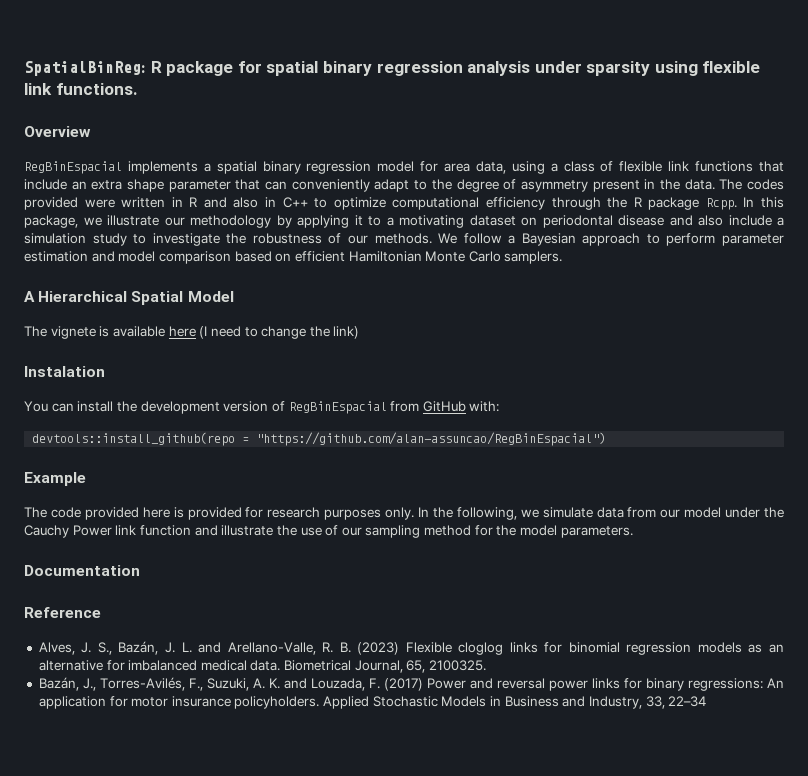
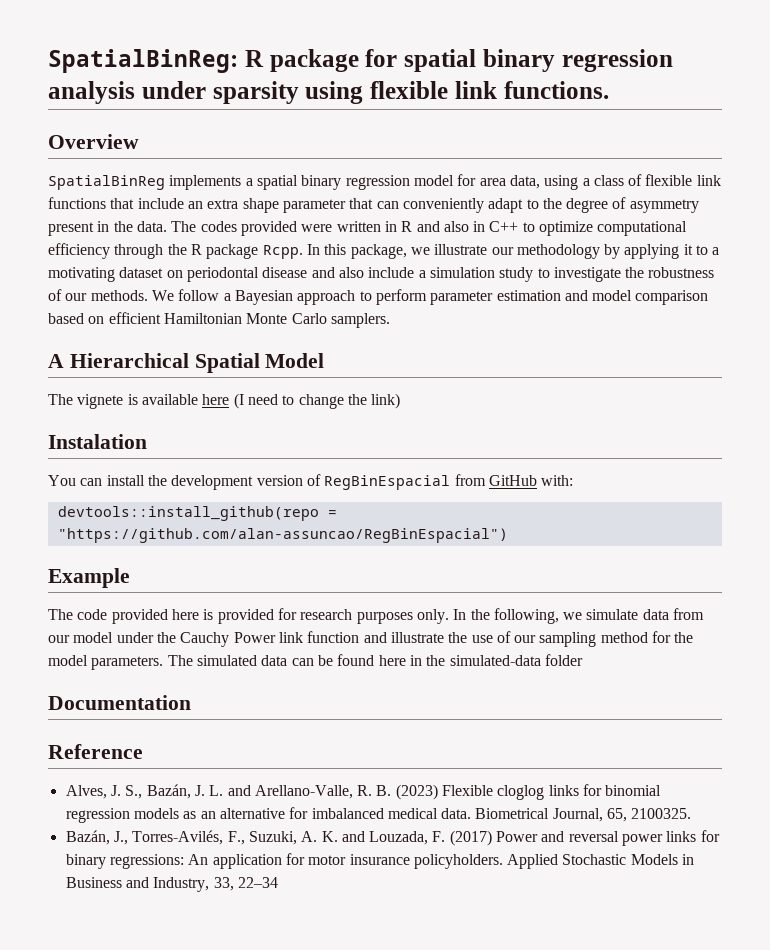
[24,161,122,174] RegBinEspacial -> [48,175,165,190] SpatialBinReg
(633, 532) none -> [167,654,583,666] The simulated data can be found here in the simulated-data folder

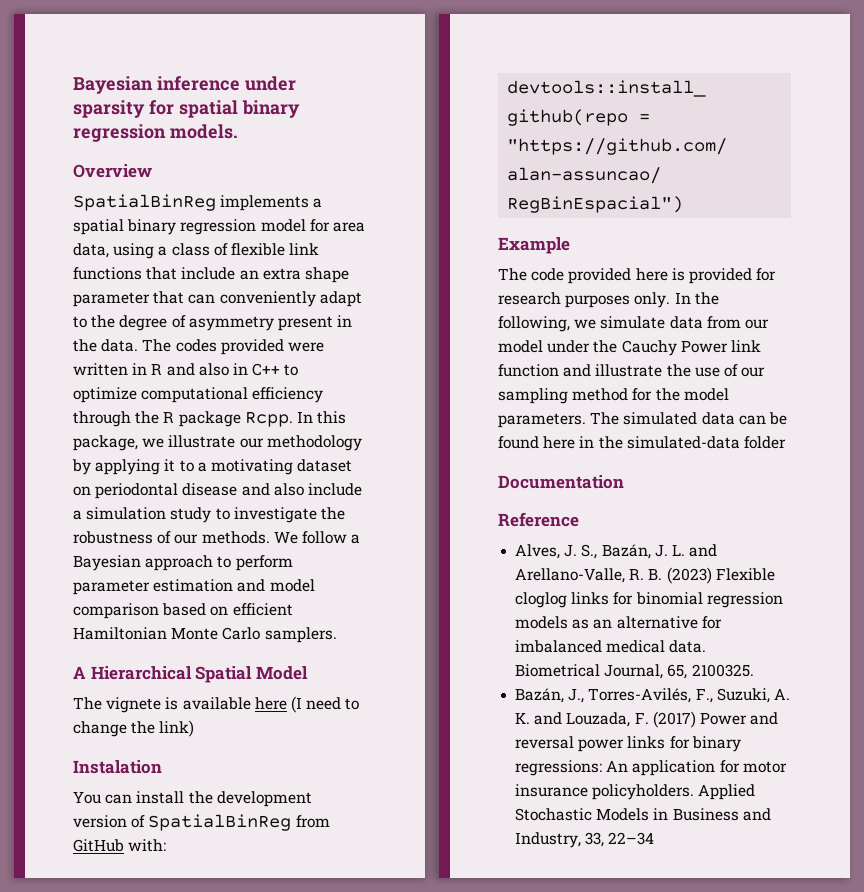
[48,49,673,73] [48,81,609,104] SpatialBinReg: R package for spatial binary regression analysis under sparsity using flexible link functions. -> [73,76,296,94] [73,100,300,118] [73,124,238,142] Bayesian inference under sparsity for spatial binary regression models.
[324,475,451,490] RegBinEspacial -> [148,814,292,831] SpatialBinReg

